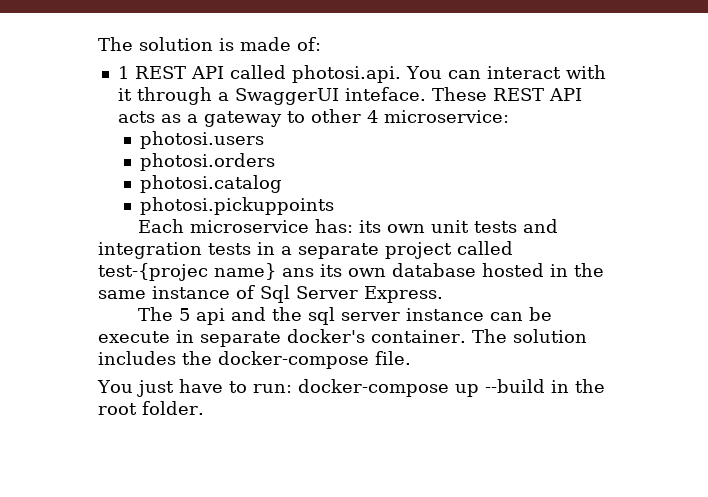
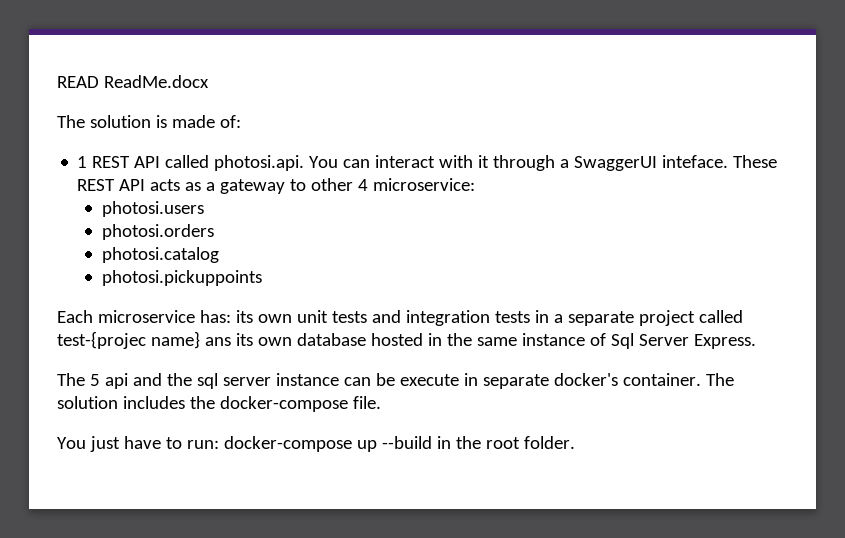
(98, 44) none -> [57,75,209,88] READ ReadMe.docx //

